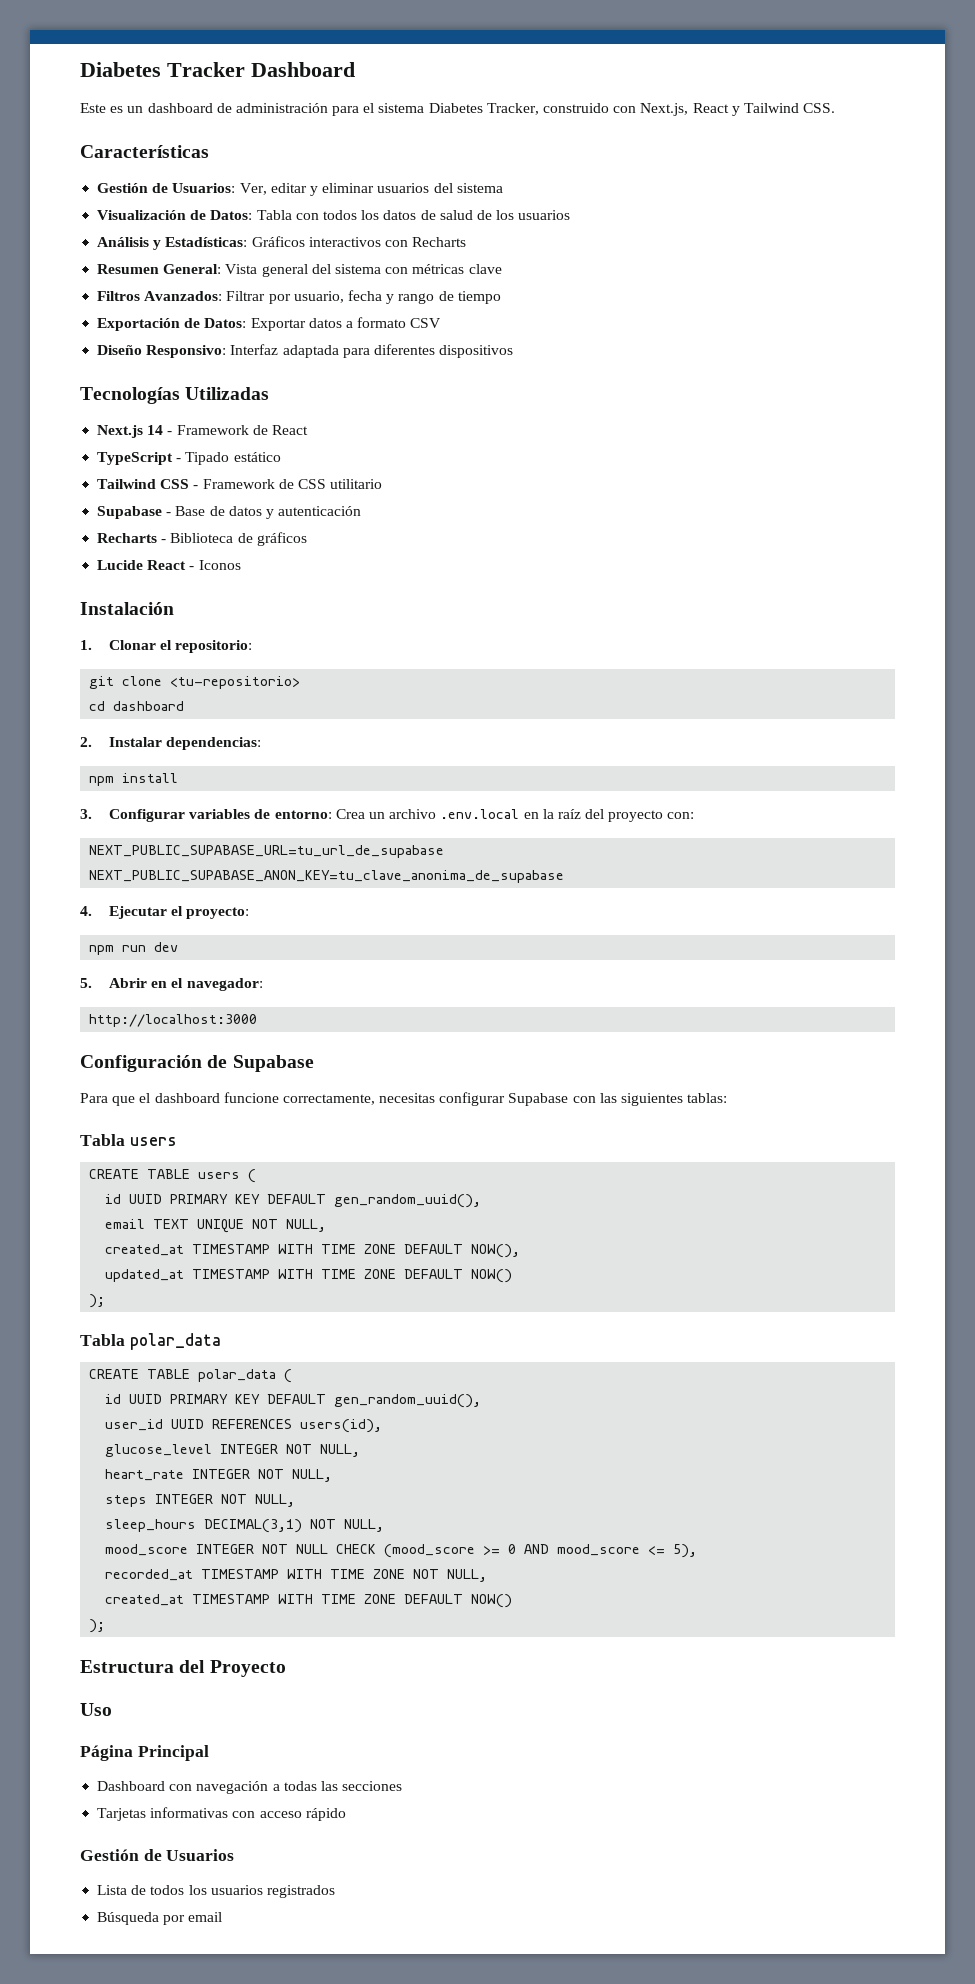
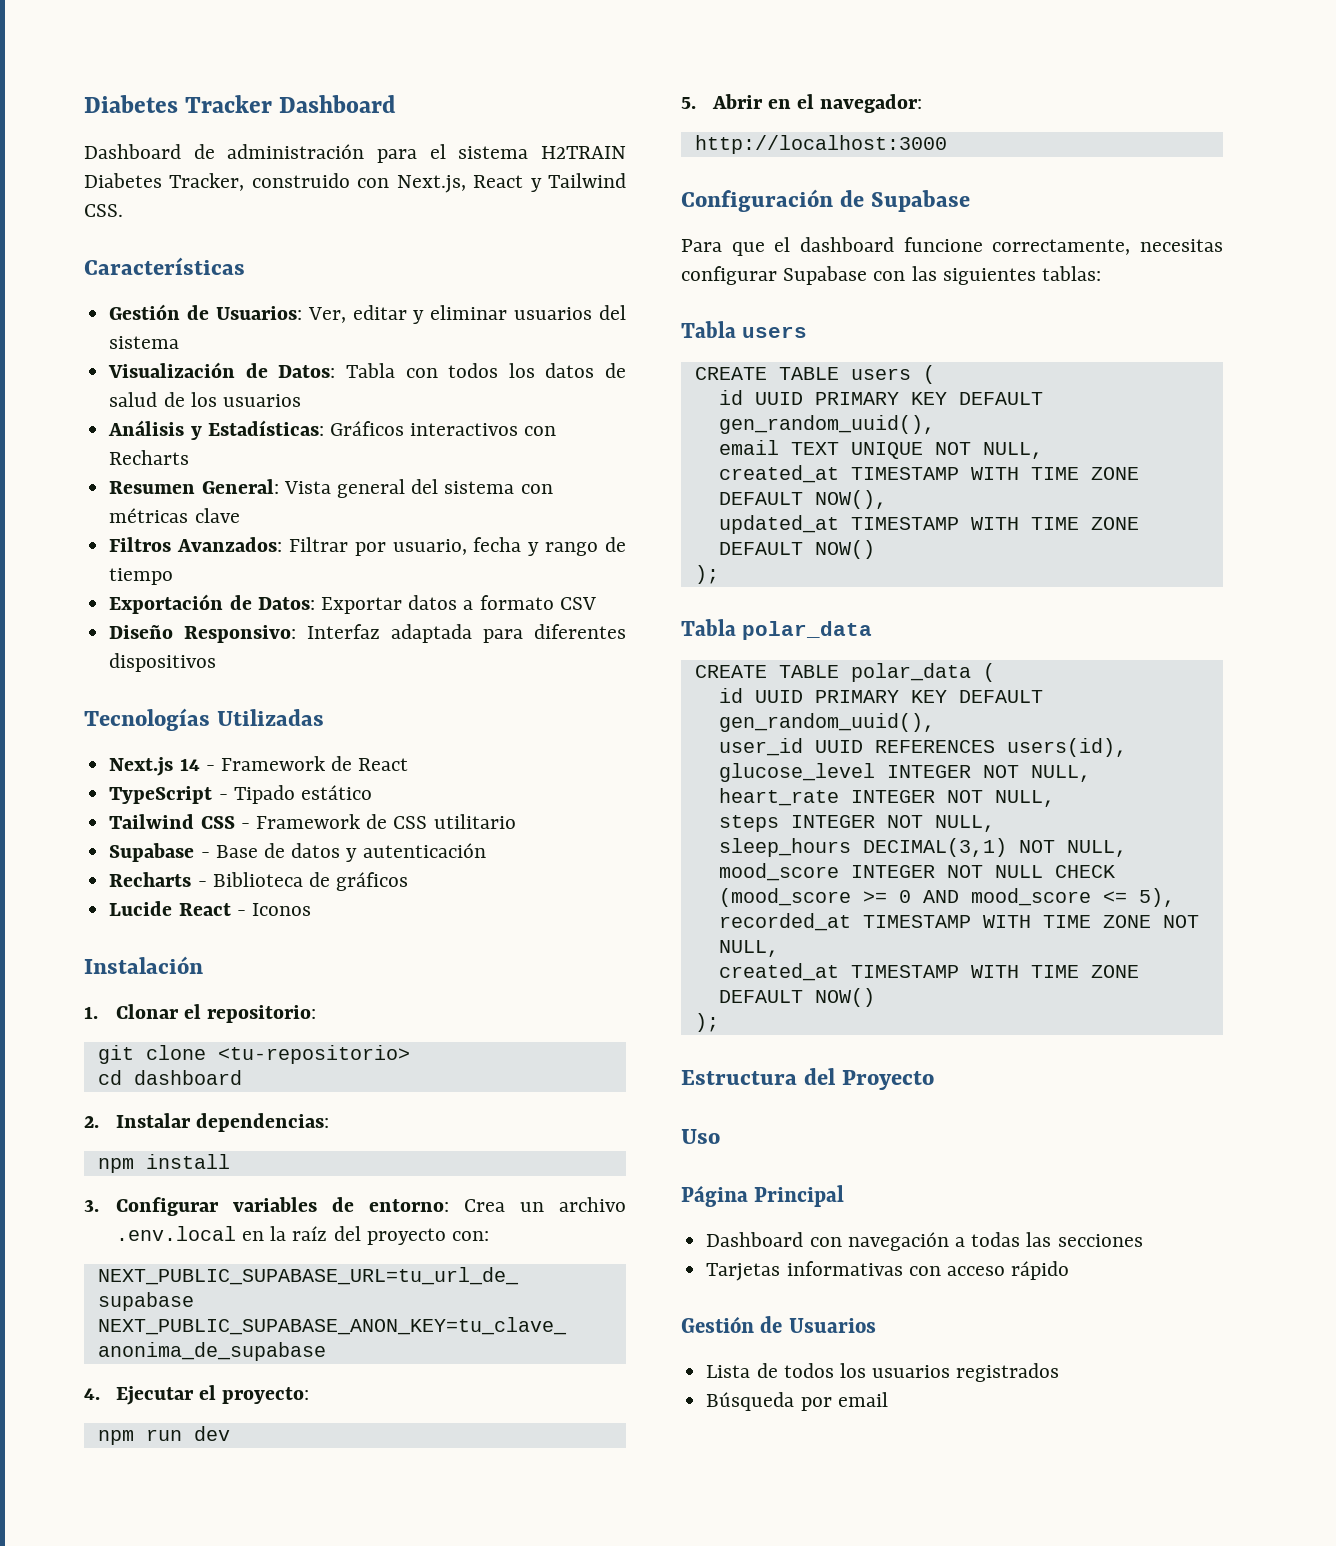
[80,103,213,113] Este es un dashboard -> [84,144,181,159] Dashboard
(425, 108) none -> [541,146,626,159] H2TRAIN

